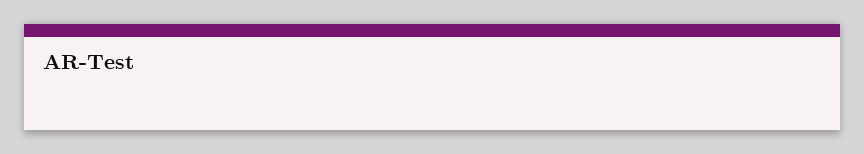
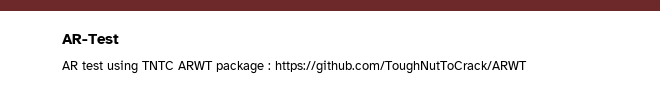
(134, 61) none -> [62,60,527,74] // AR test using TNTC ARWT package : https://github.com/ToughNutToCrack/ARWT

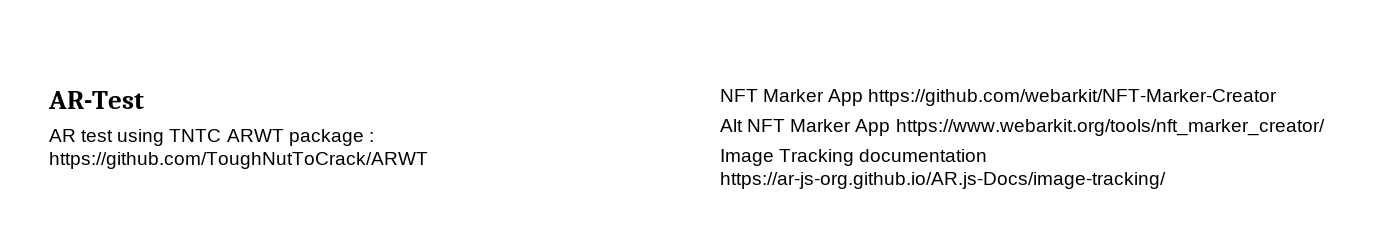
(527, 67) none -> [720,89,1278,106] [720,119,1325,136] [720,149,988,166] [720,172,1166,189] // NFT Marker App https://github.com/webarkit/NFT-Marker-Creator // Alt NFT Marker App https://www.webarkit.org/tools/nft_marker_creator/ // Image Tracking documentation https://ar-js-org.github.io/AR.js-Docs/image-tracking/

